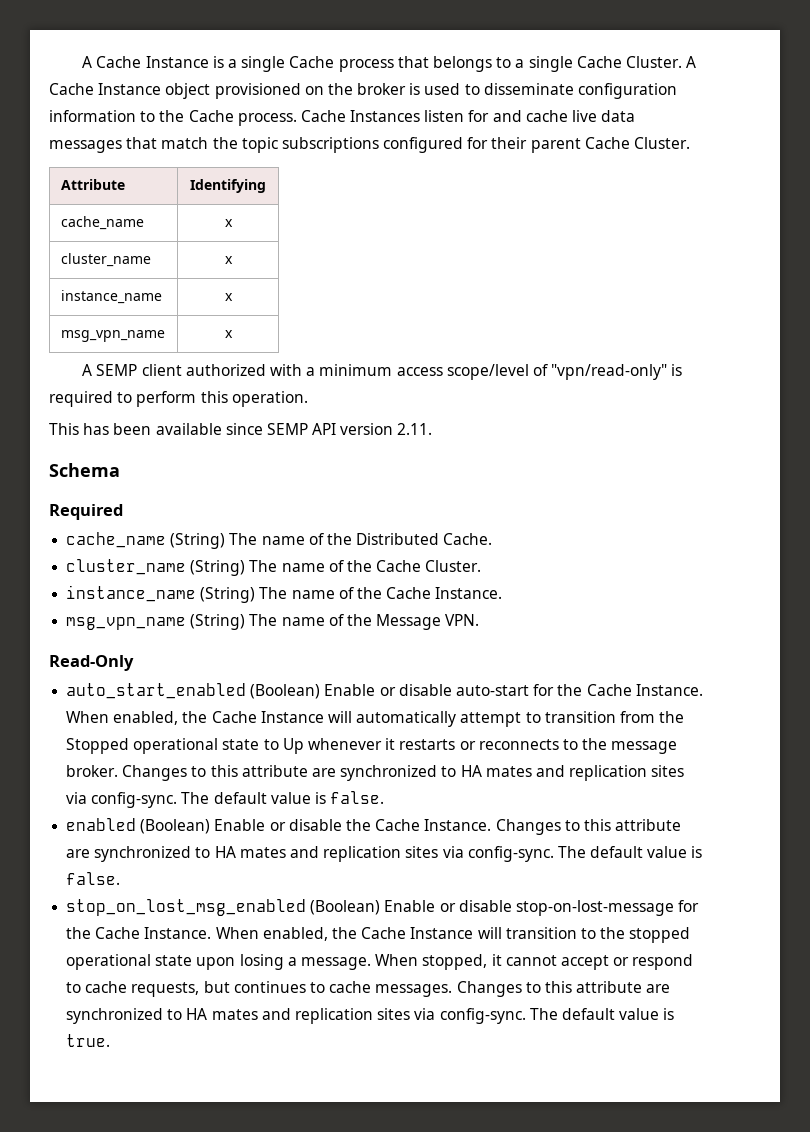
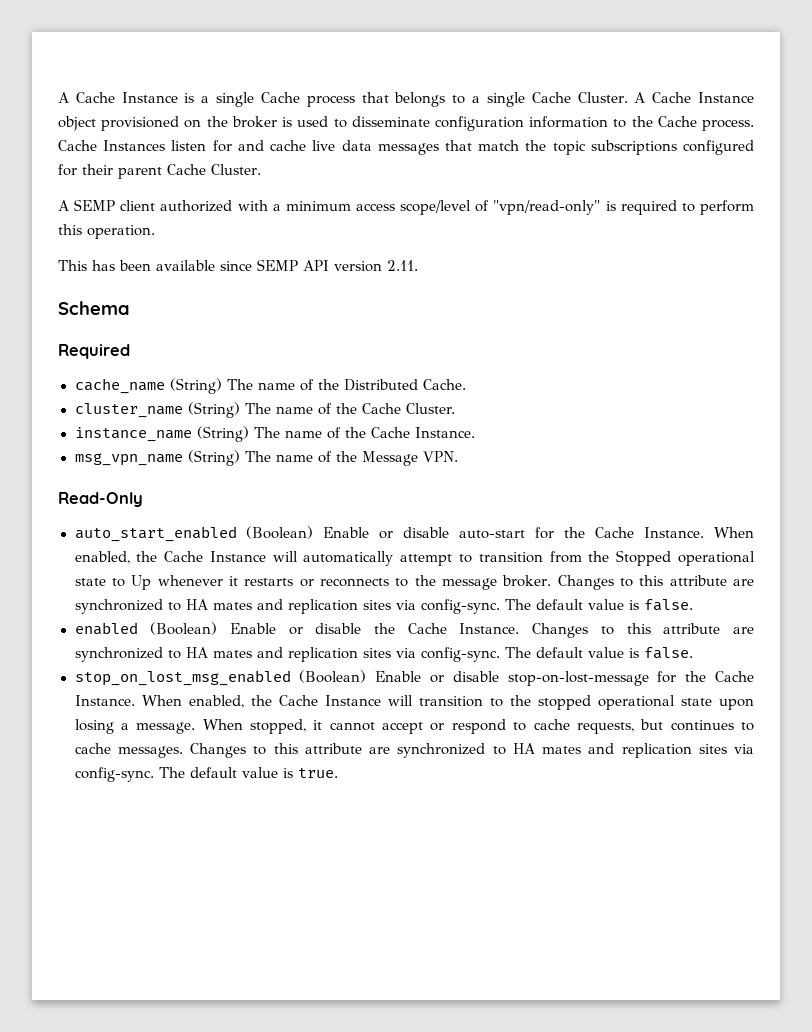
[60,179,125,190] [190,179,266,193] [60,216,144,230] [224,219,233,227] [60,253,151,267] [224,256,233,264] [60,290,162,304] [224,293,233,301] [60,330,165,342] [224,330,233,338] // Attribute | Identifying // cache_name | x // cluster_name | x // instance_name | x // msg_vpn_name | x -> (261, 169) none

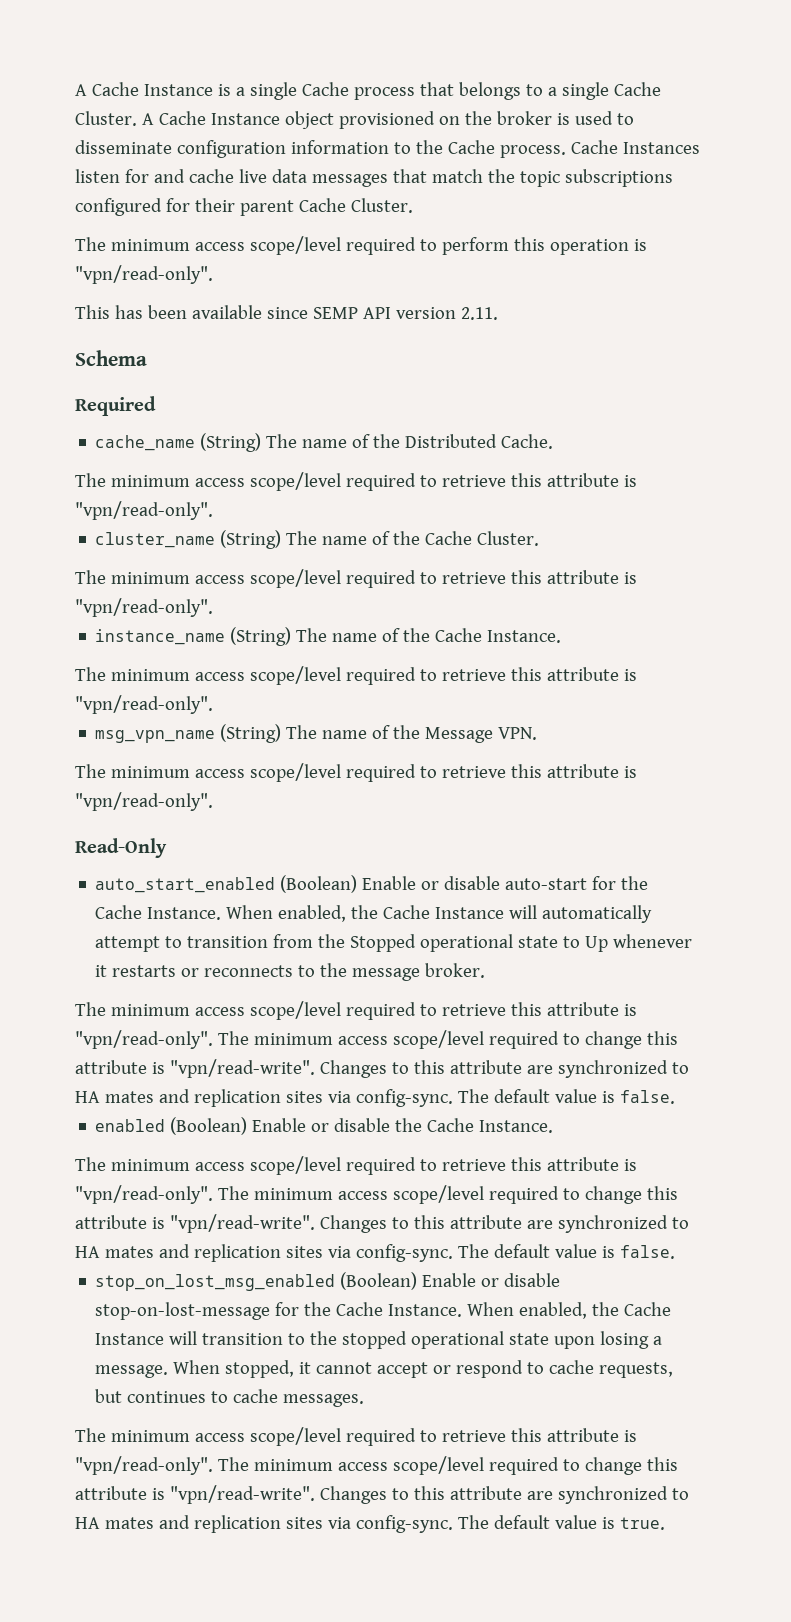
[58,199,616,215] A SEMP client authorized with a minimum access scope/level of "vpn/read-only" is -> [75,236,341,255] The minimum access scope/level
[87,225,155,239] operation. -> [549,239,647,255] [75,265,213,284] operation is "vpn/read-only".
(466, 384) none -> [75,472,637,491] [75,501,213,520] // The minimum access scope/level required to retrieve this attribute is "vpn/read-only".
(456, 408) none -> [75,569,637,588] [75,598,213,617] // The minimum access scope/level required to retrieve this attribute is "vpn/read-only".
(475, 432) none -> [75,666,637,685] [75,695,213,714] // The minimum access scope/level required to retrieve this attribute is "vpn/read-only".
(458, 456) none -> [75,763,637,782] [75,792,213,811] // The minimum access scope/level required to retrieve this attribute is "vpn/read-only".
(552, 581) none -> [75,1001,637,1020] [75,1030,678,1049] [75,1059,315,1078] // The minimum access scope/level required to retrieve this attribute is "vpn/read-only". The minimum access scope/level required to change this attribute is "vpn/read-write".
(520, 628) none -> [75,1156,637,1175] [75,1185,678,1204] [75,1214,315,1233] // The minimum access scope/level required to retrieve this attribute is "vpn/read-only". The minimum access scope/level required to change this attribute is "vpn/read-write".
(183, 752) none -> [75,1427,637,1446] [75,1456,678,1475] [75,1485,315,1504] // The minimum access scope/level required to retrieve this attribute is "vpn/read-only". The minimum access scope/level required to change this attribute is "vpn/read-write".

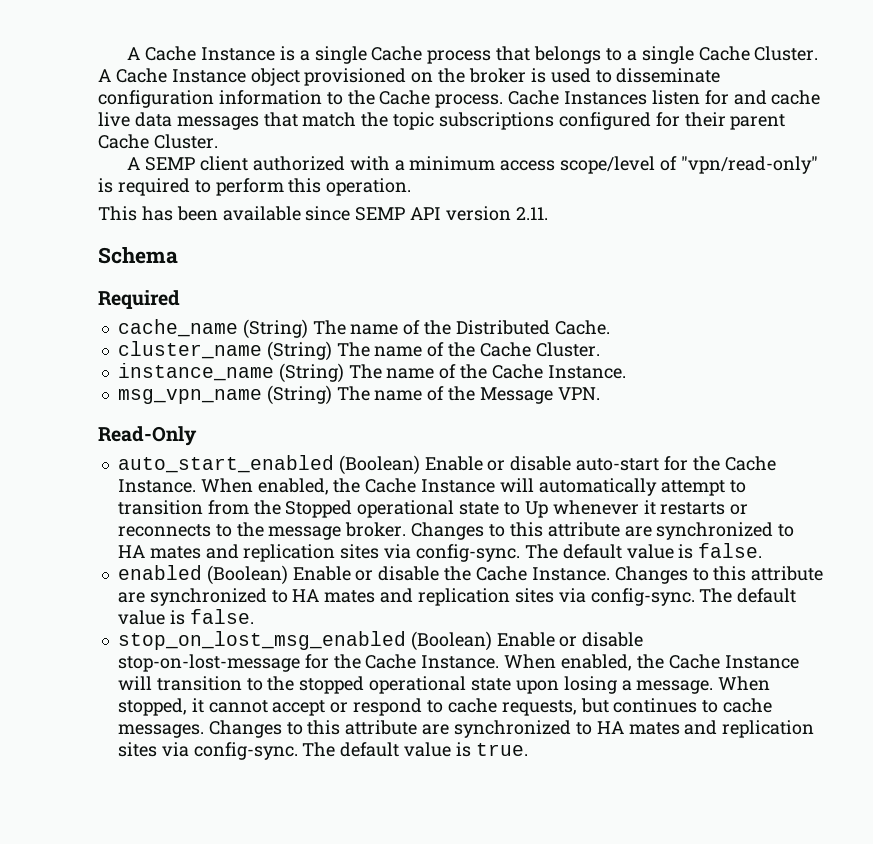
[75,236,341,255] The minimum access scope/level -> [127,156,818,174] [98,178,113,193] A SEMP client authorized with a minimum access scope/level of "vpn/read-only" is
[549,239,647,255] [75,265,213,284] operation is "vpn/read-only". -> [326,178,412,196] operation.
[75,472,637,491] [75,501,213,520] // The minimum access scope/level required to retrieve this attribute is "vpn/read-only". -> (610, 327) none
[75,569,637,588] [75,598,213,617] // The minimum access scope/level required to retrieve this attribute is "vpn/read-only". -> (600, 349) none
[75,666,637,685] [75,695,213,714] // The minimum access scope/level required to retrieve this attribute is "vpn/read-only". -> (626, 372) none
[75,763,637,782] [75,792,213,811] // The minimum access scope/level required to retrieve this attribute is "vpn/read-only". -> (600, 393) none
[75,1001,637,1020] [75,1030,678,1049] [75,1059,315,1078] // The minimum access scope/level required to retrieve this attribute is "vpn/read-only". The minimum access scope/level required to change this attribute is "vpn/read-write". -> (407, 529) none
[75,1156,637,1175] [75,1185,678,1204] [75,1214,315,1233] // The minimum access scope/level required to retrieve this attribute is "vpn/read-only". The minimum access scope/level required to change this attribute is "vpn/read-write". -> (610, 574) none
[75,1427,637,1446] [75,1456,678,1475] [75,1485,315,1504] // The minimum access scope/level required to retrieve this attribute is "vpn/read-only". The minimum access scope/level required to change this attribute is "vpn/read-write". -> (204, 731) none

